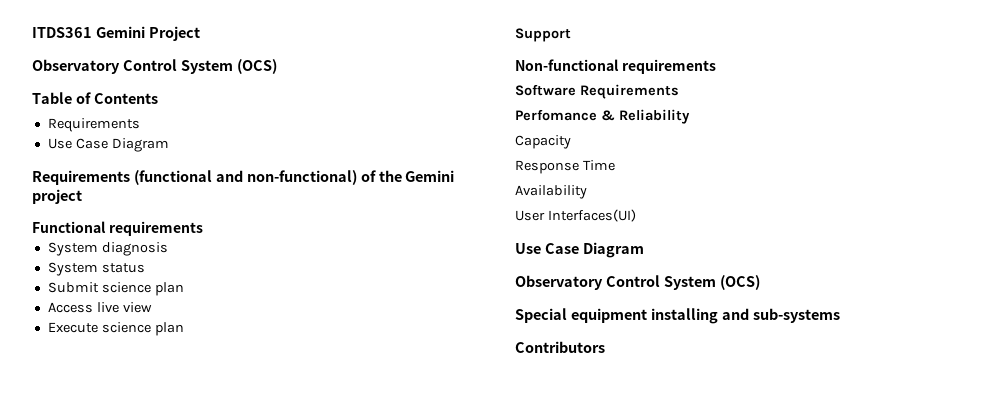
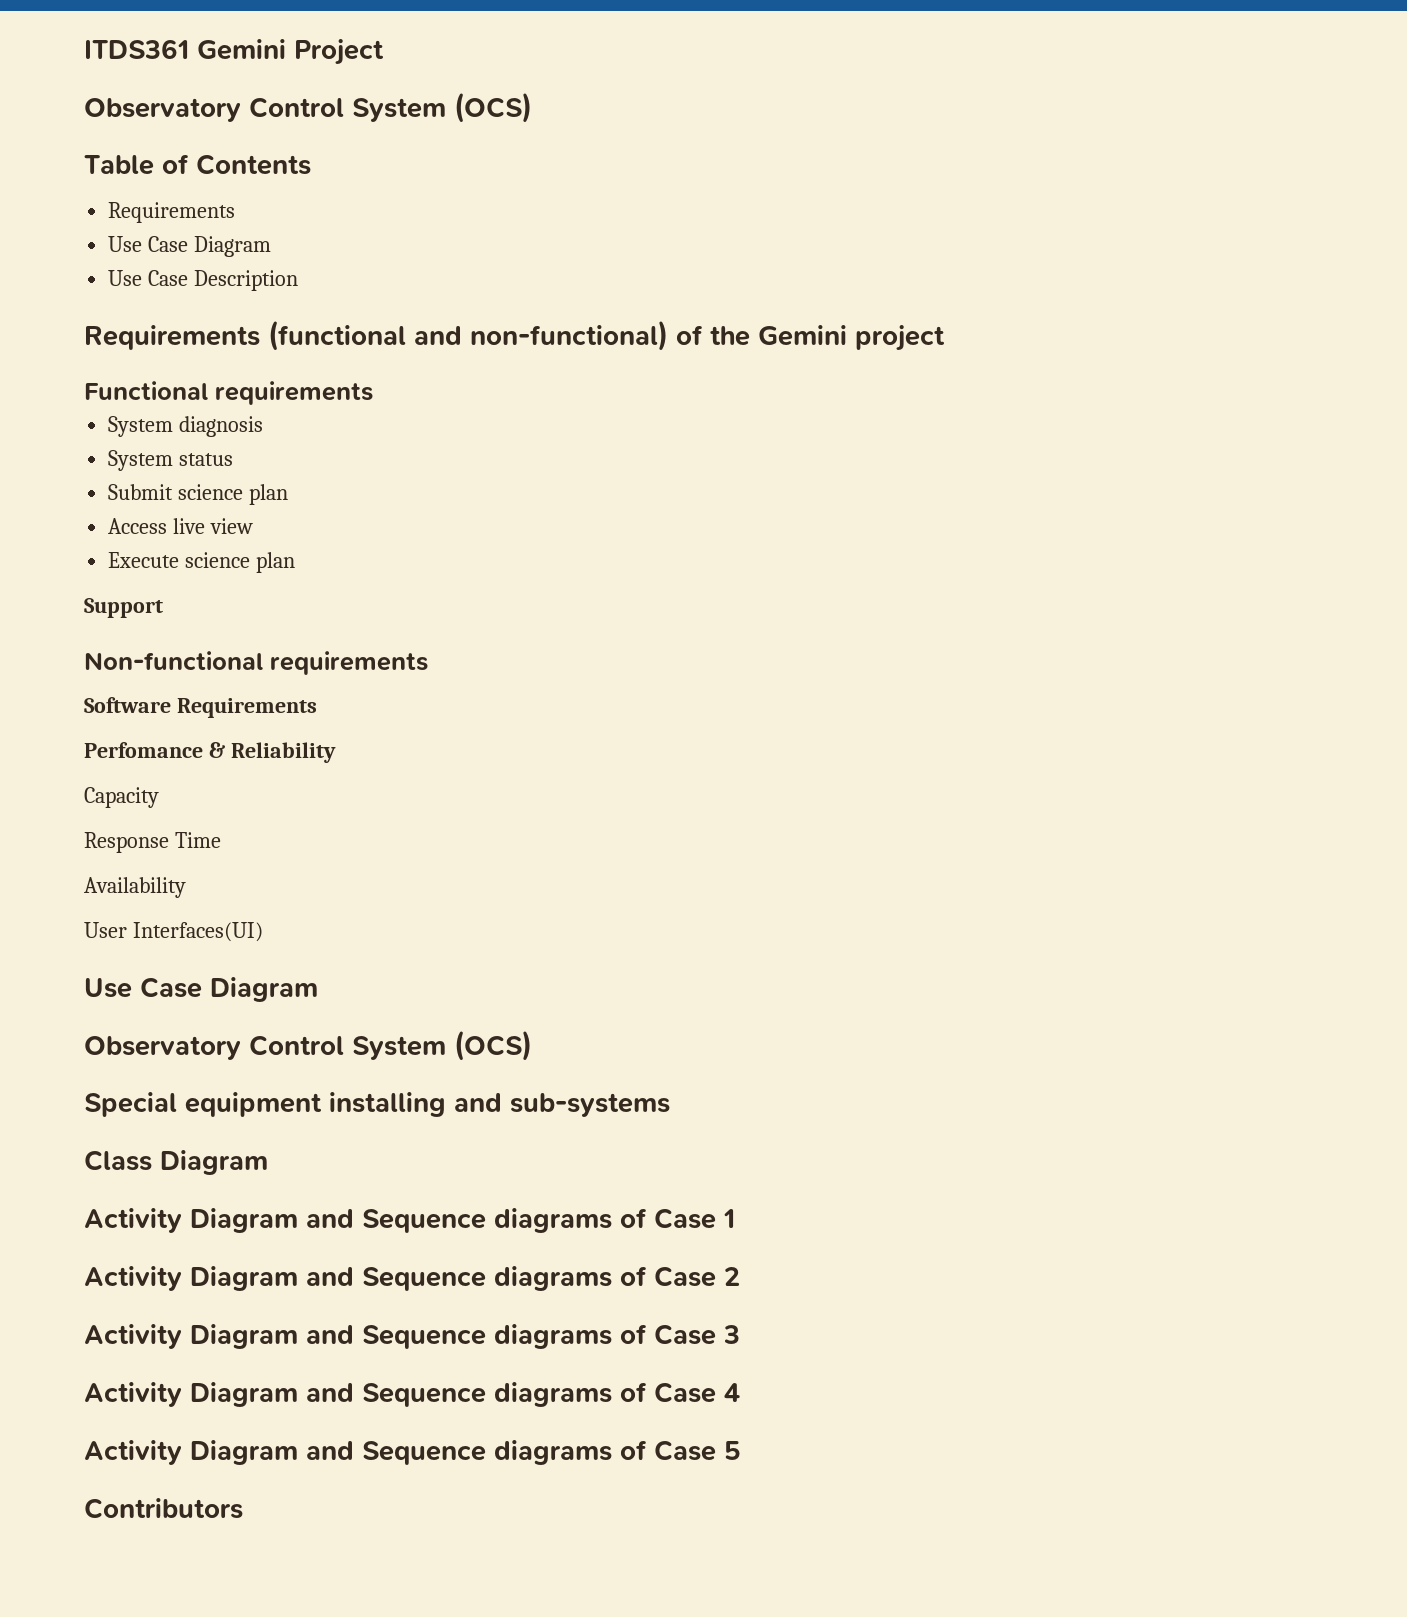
(169, 145) none -> [108,270,299,291] // Use Case Description
(840, 315) none -> [84,1150,268,1175] [84,1208,735,1233] [84,1266,740,1291] [84,1324,740,1349] [84,1382,740,1407] [84,1440,741,1465] // Class Diagram // Activity Diagram and Sequence diagrams of Case 1 // Activity Diagram and Sequence diagrams of Case 2 // Activity Diagram and Sequence diagrams of Case 3 // Activity Diagram and Sequence diagrams of Case 4 // Activity Diagram and Sequence diagrams of Case 5

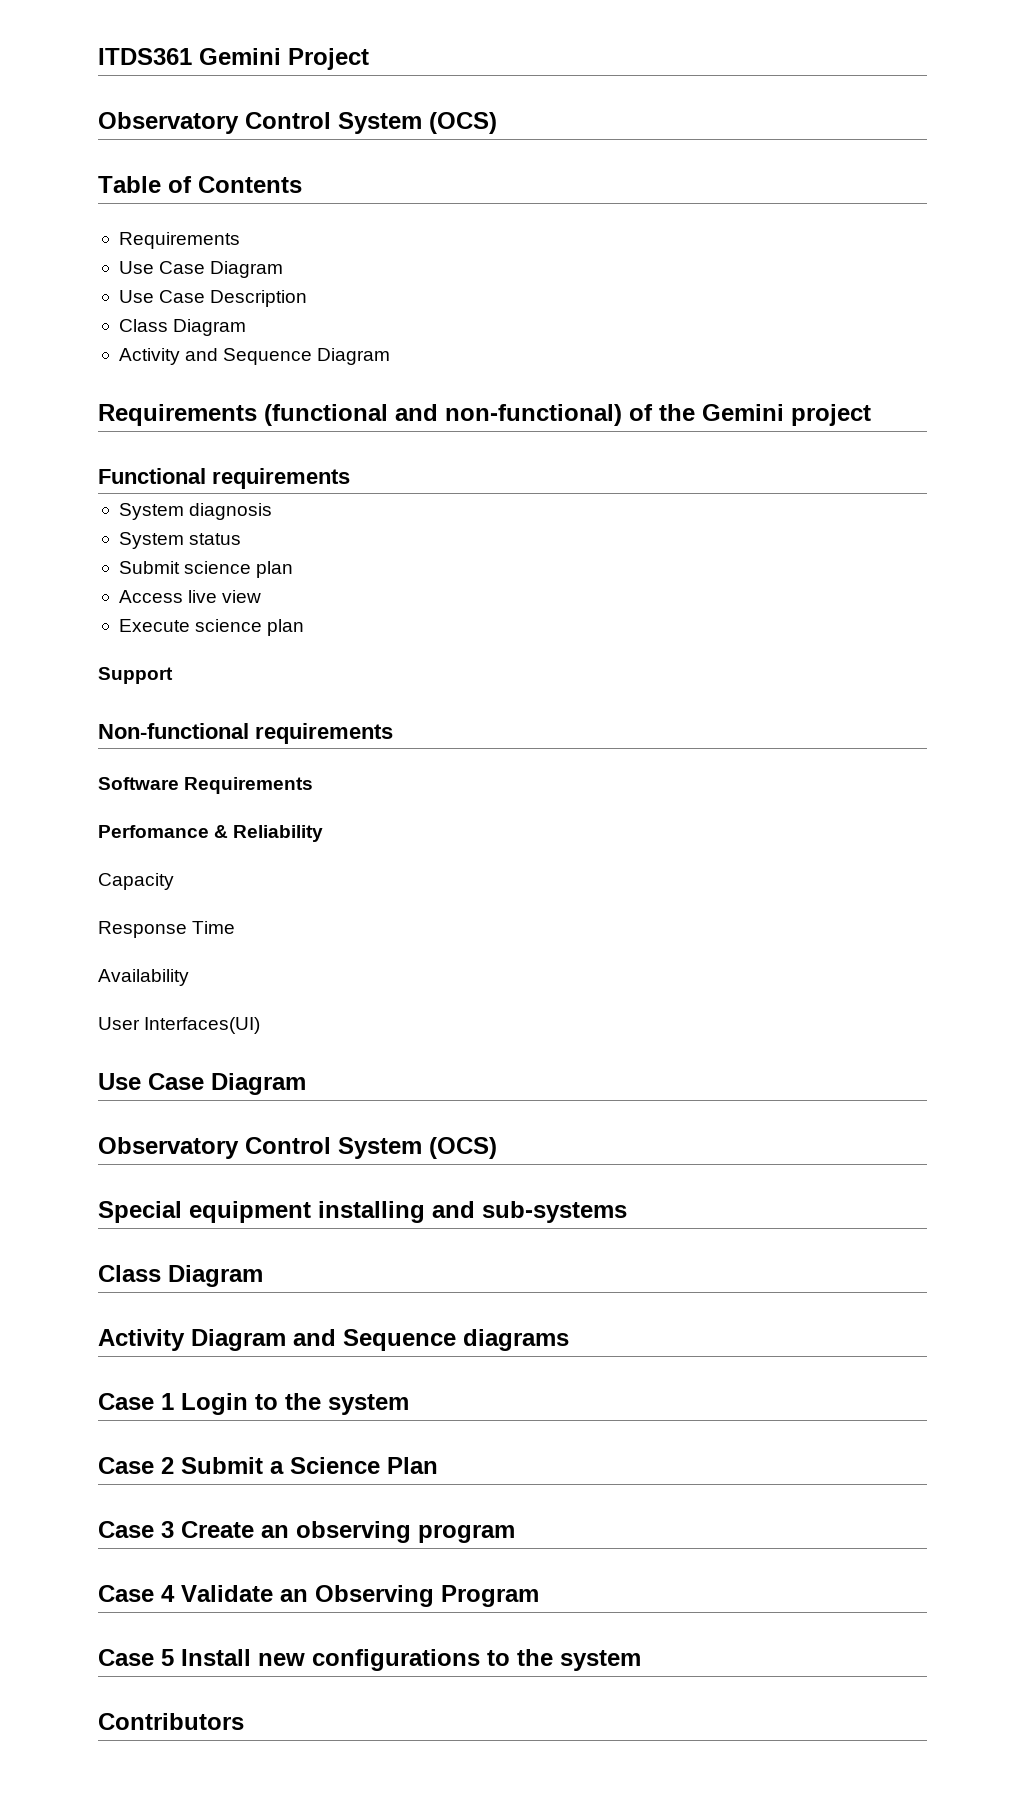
(299, 280) none -> [118,319,247,336] [118,348,391,365] // Class Diagram // Activity and Sequence Diagram
[620,1208,647,1228] of -> (569, 1340) //
[84,1266,740,1291] [84,1324,740,1349] [84,1382,740,1407] [84,1440,741,1465] // Activity Diagram and Sequence diagrams of Case 2 // Activity Diagram and Sequence diagrams of Case 3 // Activity Diagram and Sequence diagrams of Case 4 // Activity Diagram and Sequence diagrams of Case 5 -> [181,1393,409,1415] [98,1457,438,1474] [98,1521,515,1543] [98,1585,539,1607] [98,1649,641,1671] Login to the system // Case 2 Submit a Science Plan // Case 3 Create an observing program // Case 4 Validate an Observing Program // Case 5 Install new configurations to the system

